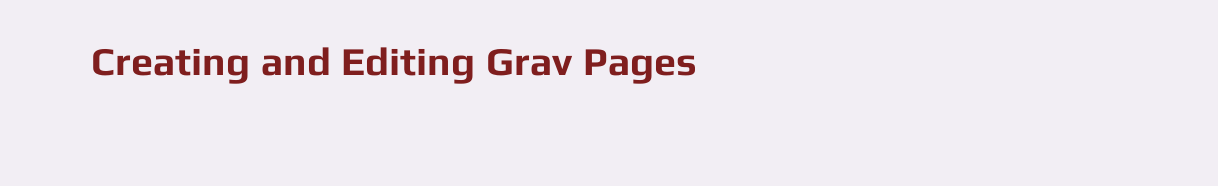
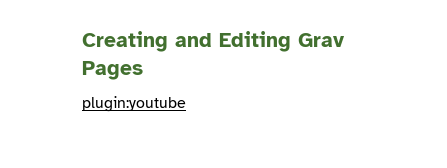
(697, 66) none -> [82,96,186,112] // plugin:youtube

